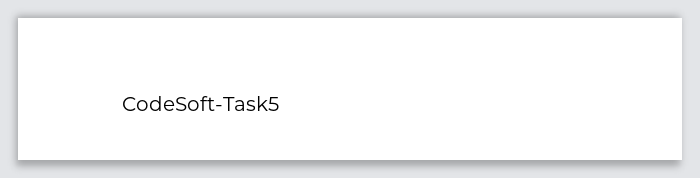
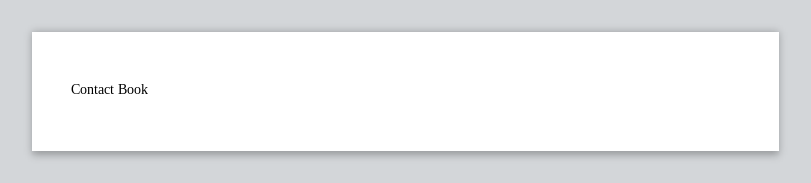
[122,96,279,111] CodeSoft-Task5 -> [71,84,148,94] Contact Book

